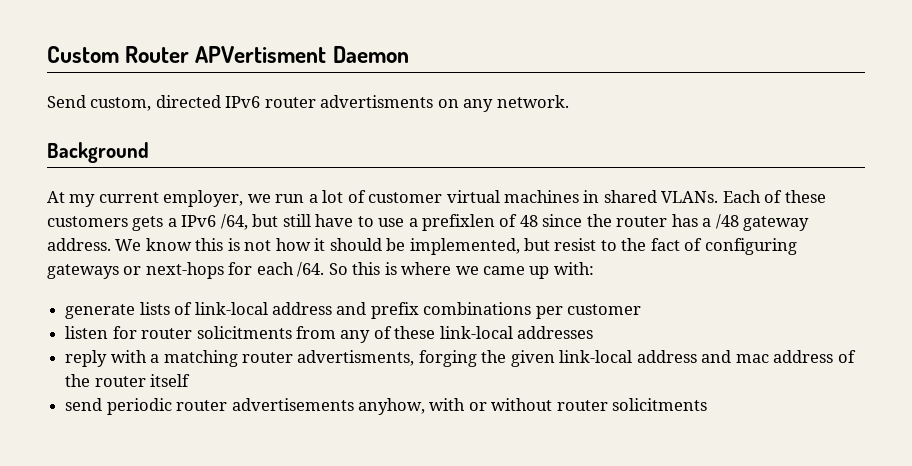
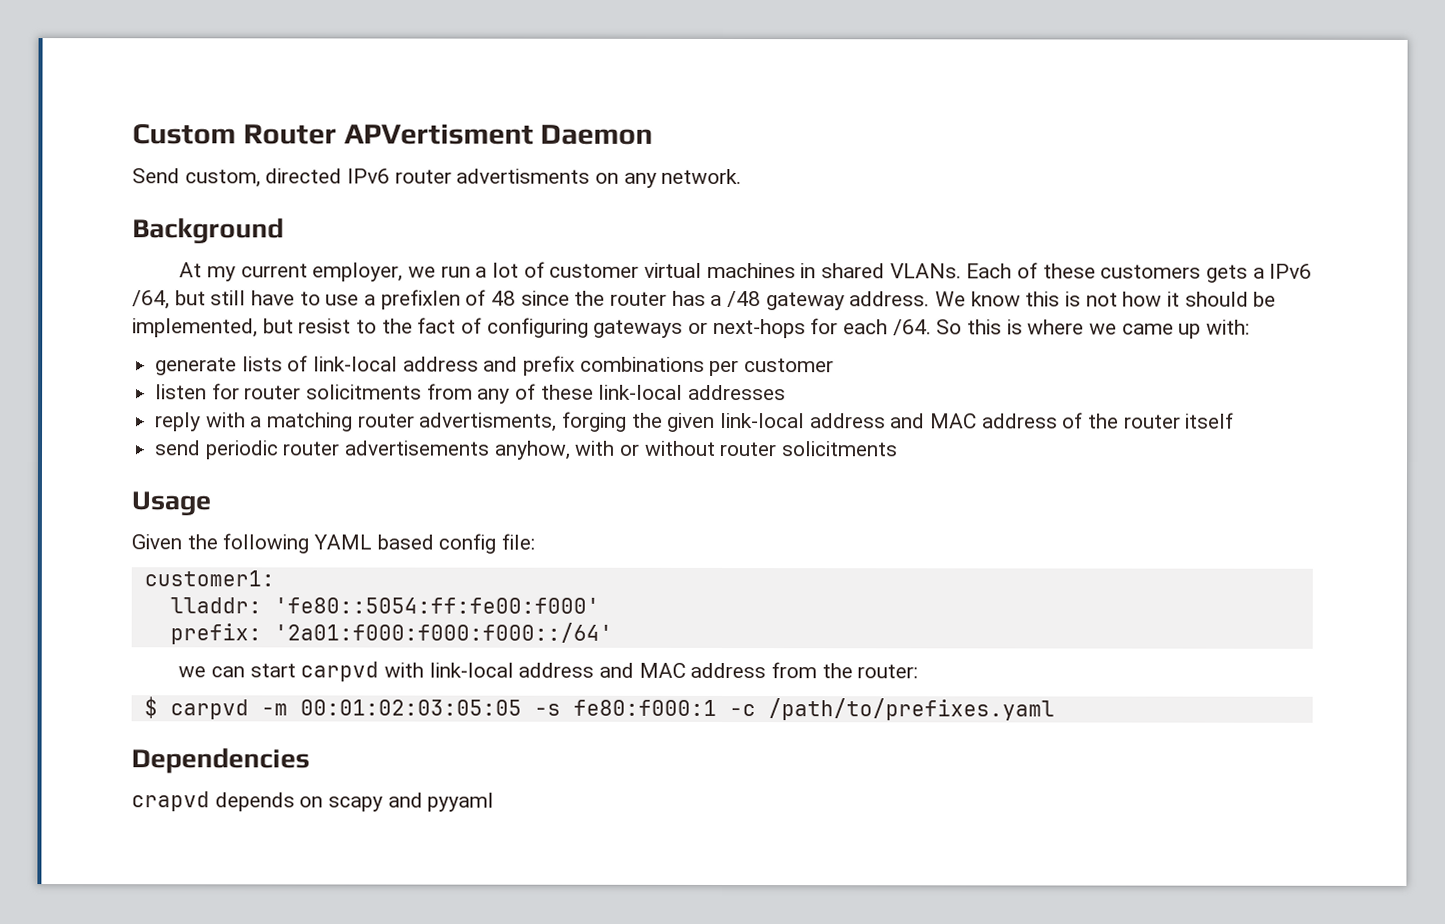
[735,354,769,363] mac -> [930,413,978,429] MAC
(708, 404) none -> [131,491,211,516] [131,533,536,554] [143,570,275,587] [169,597,600,614] [169,622,613,645] [178,661,919,682] [143,696,1055,721] [131,748,310,774] [131,791,495,812] // Usage // Given the following YAML based config file: // customer1: // lladdr: 'fe80::5054:ff:fe00:f000' // prefix: '2a01:f000:f000:f000::/64' // we can start carpvd with link-local address and MAC address from the router: // $ carpvd -m 00:01:02:03:05:05 -s fe80:f000:1 -c /path/to/prefixes.yaml // Dependencies // crapvd depends on scapy and pyyaml

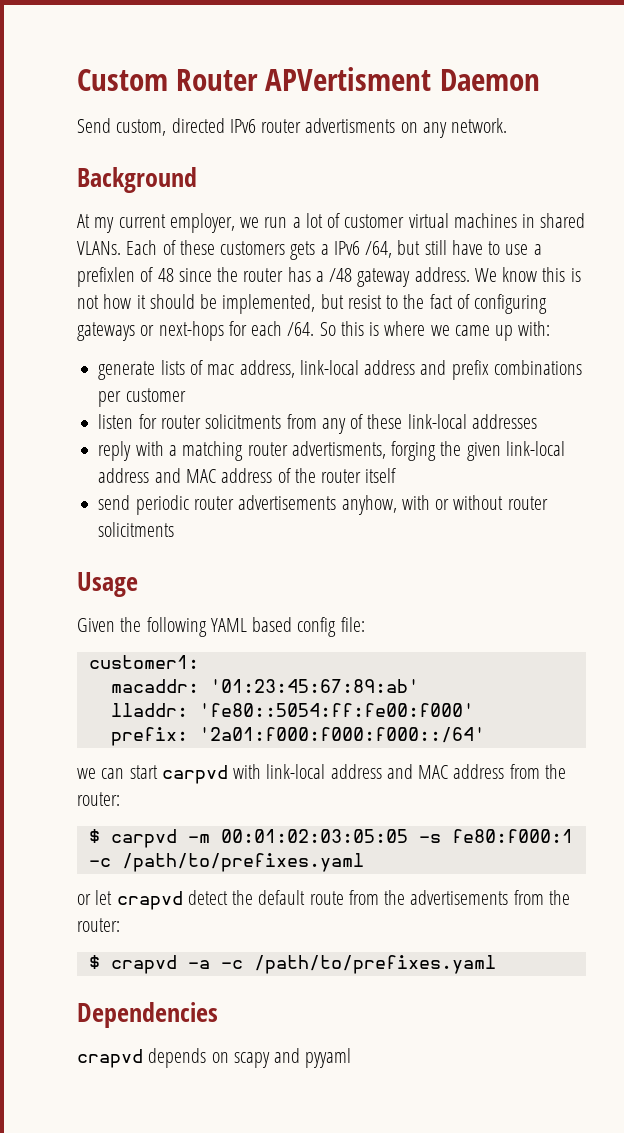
(309, 363) none -> [207,360,295,378] mac address,
(275, 578) none -> [110,679,419,693] // macaddr: '01:23:45:67:89:ab'
(1055, 709) none -> [77,890,570,910] [77,918,120,932] [88,955,496,974] // or let crapvd detect the default route from the advertisements from the router: // $ crapvd -a -c /path/to/prefixes.yaml

